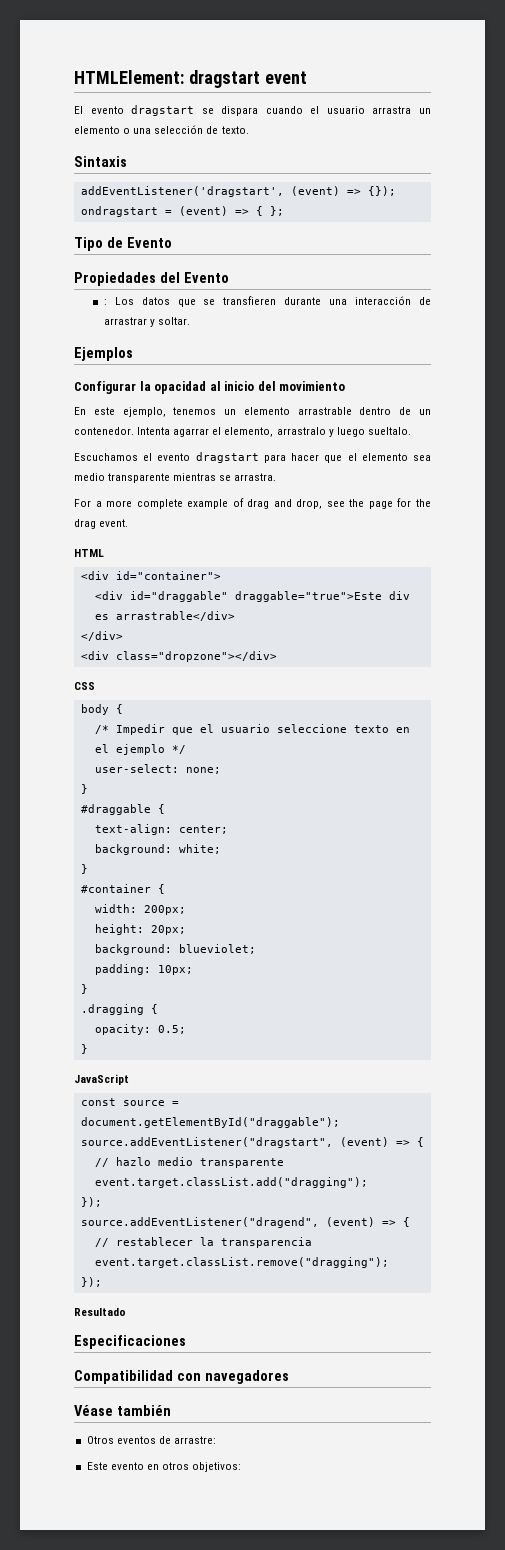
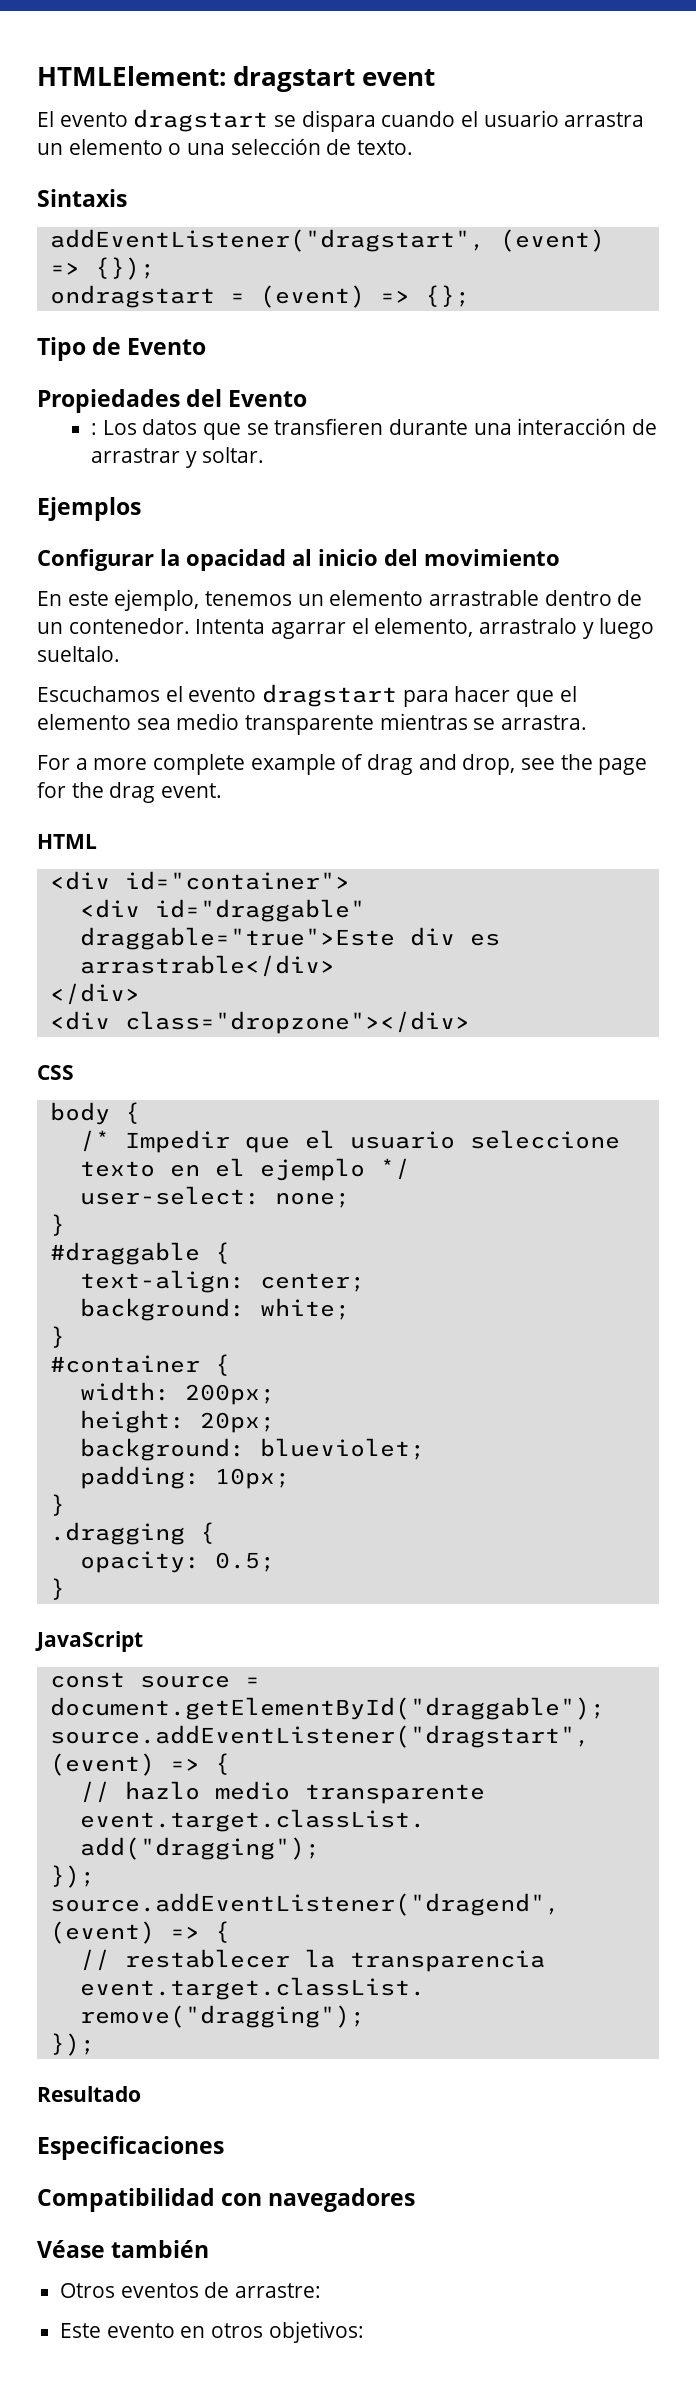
[80,186,284,197] addEventListener('dragstart', -> [49,229,485,252] addEventListener("dragstart",
[255,206,284,216] { }; -> [424,285,470,307] {};

